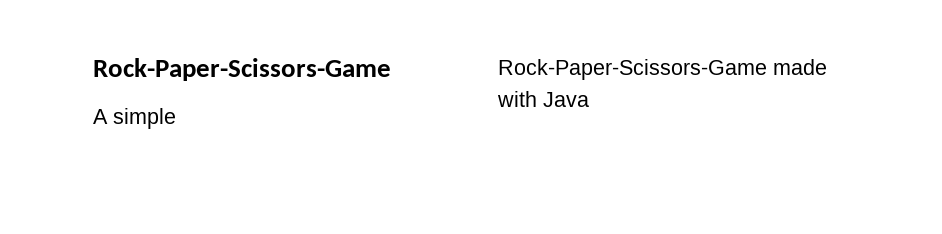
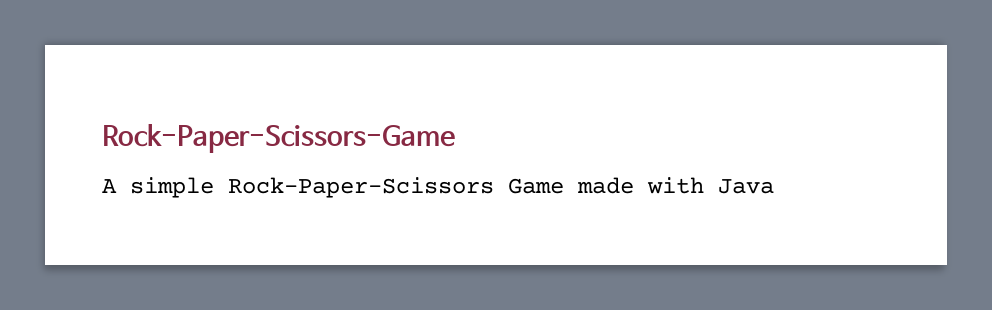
[498,59,767,80] Rock-Paper-Scissors-Game -> [228,177,564,198] Rock-Paper-Scissors Game

